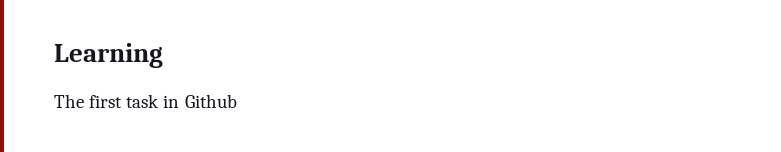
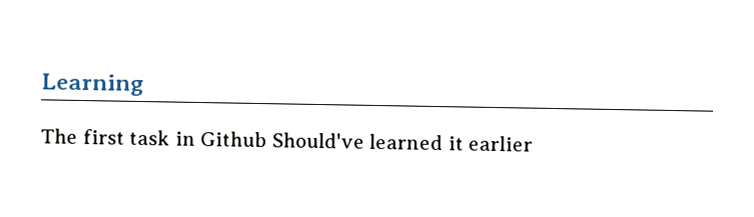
(237, 101) none -> [271,132,534,152] Should've learned it earlier

